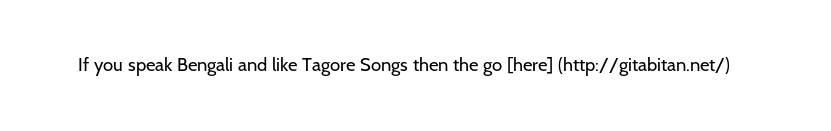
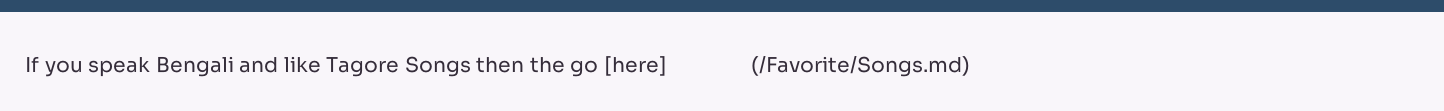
[557,57,730,76] (http://gitabitan.net/) -> [751,56,970,77] (/Favorite/Songs.md)

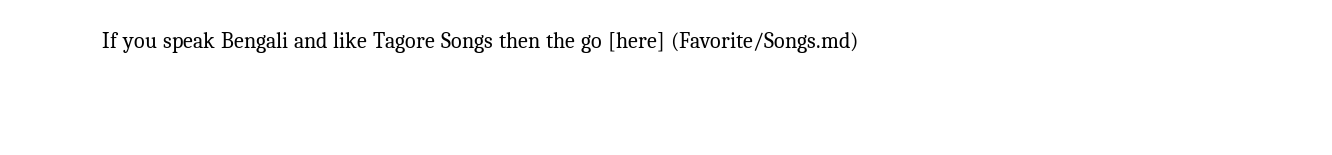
[751,56,970,77] (/Favorite/Songs.md) -> [670,32,858,53] (Favorite/Songs.md)

